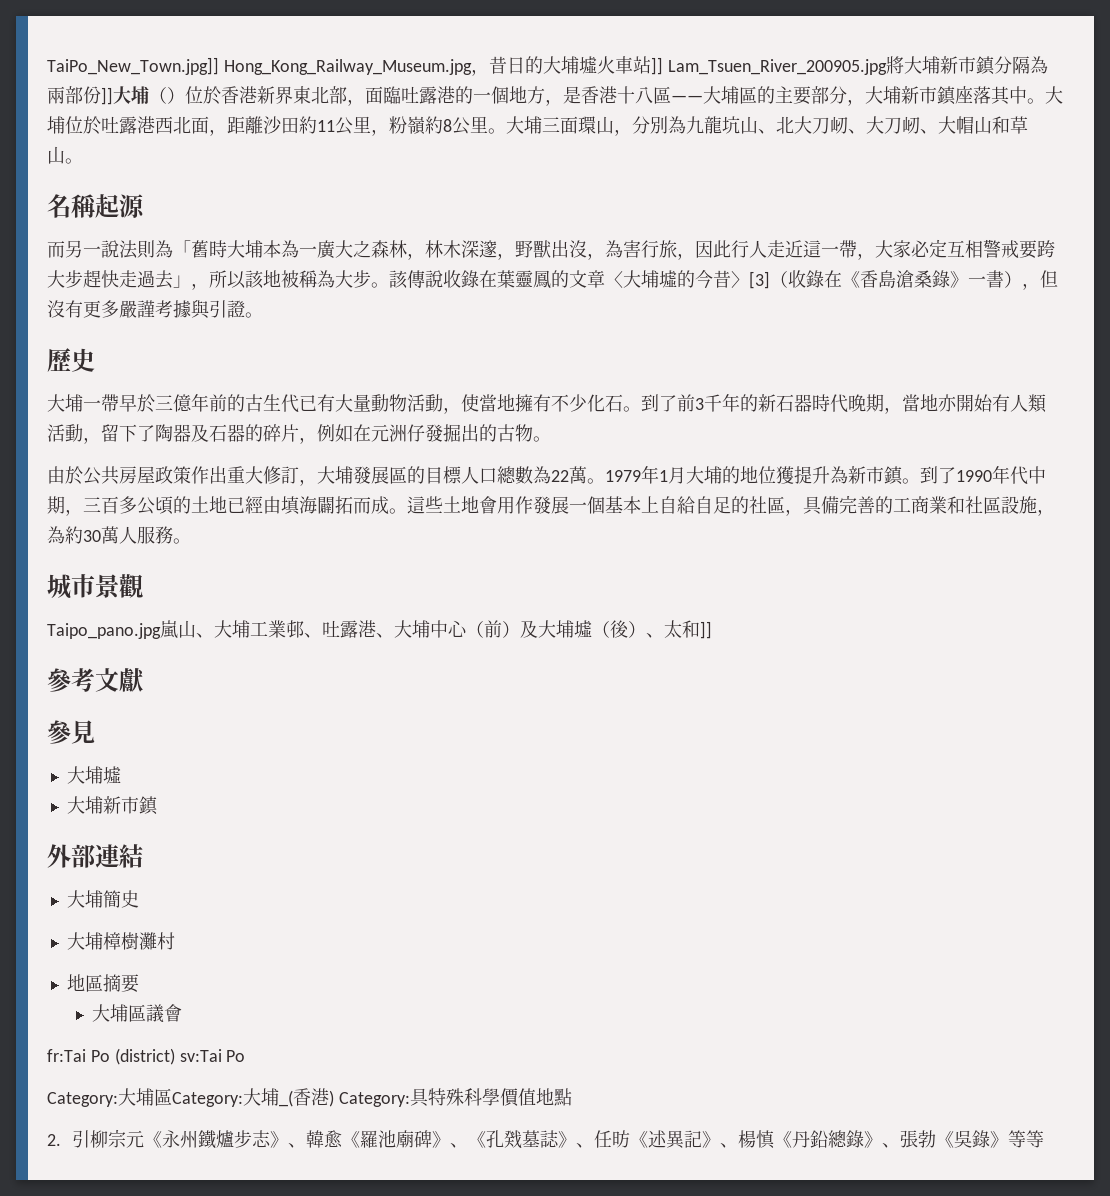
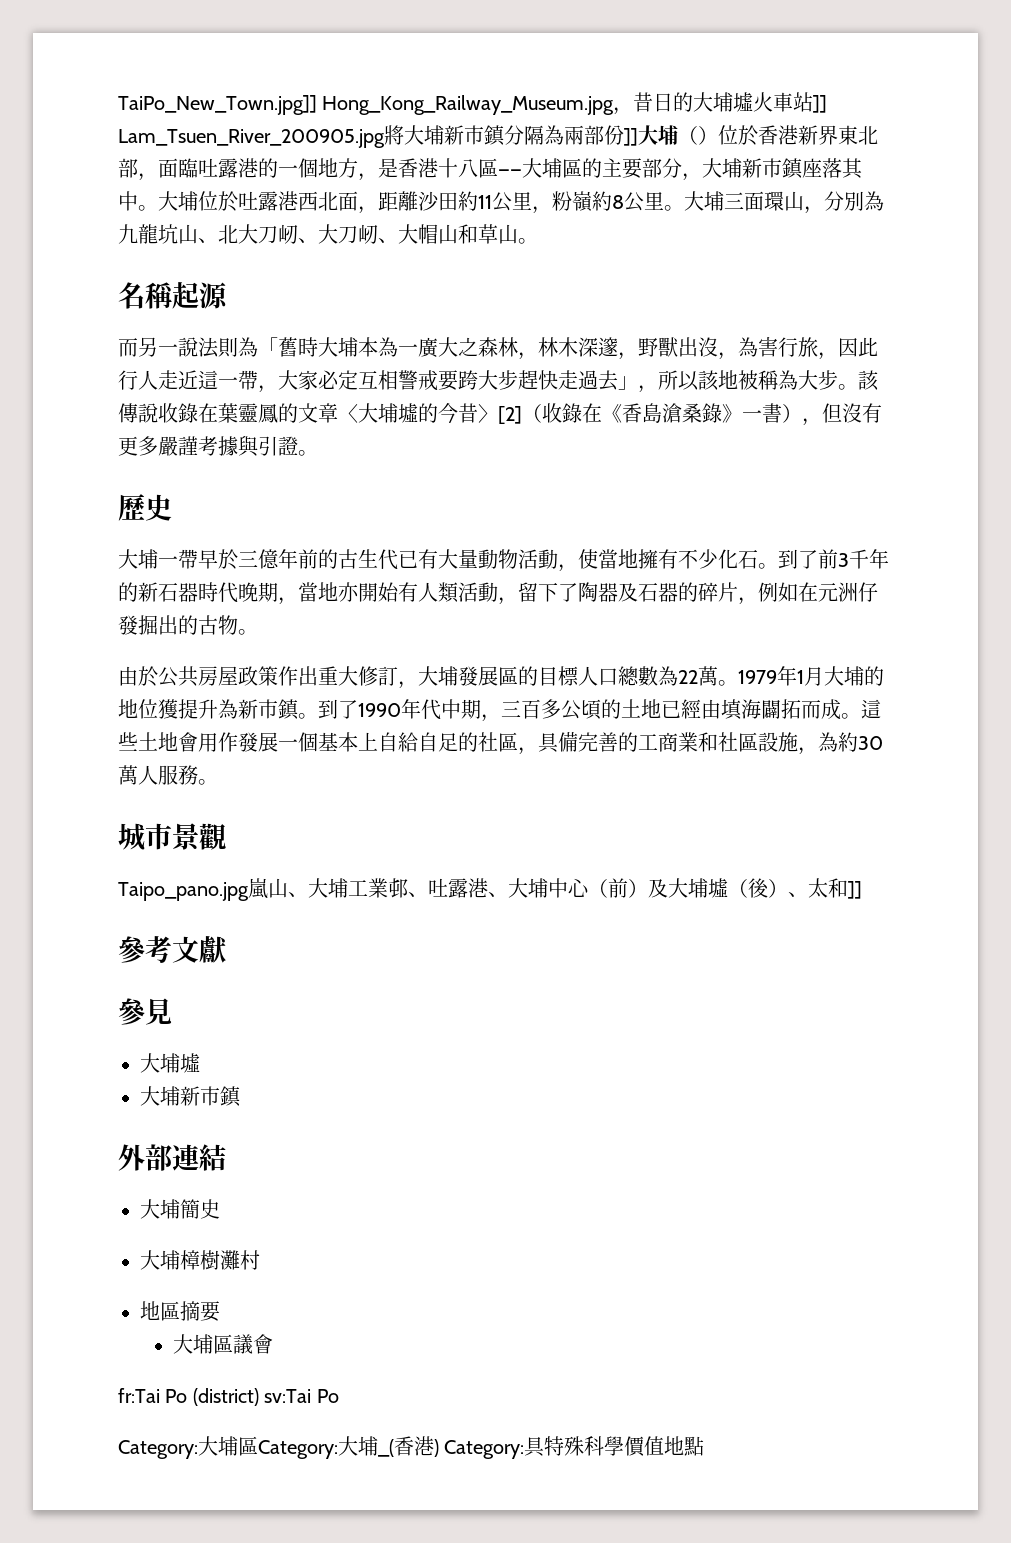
[749,271,770,289] [3] -> [498,406,522,424] [2]
[47,1129,1045,1149] // 2.引柳宗元《永州鐵爐步志》、韓愈《羅池廟碑》、《孔戣墓誌》、任昉《述異記》、楊慎《丹鉛總錄》、張勃《吳錄》等等 -> (705, 1446) none

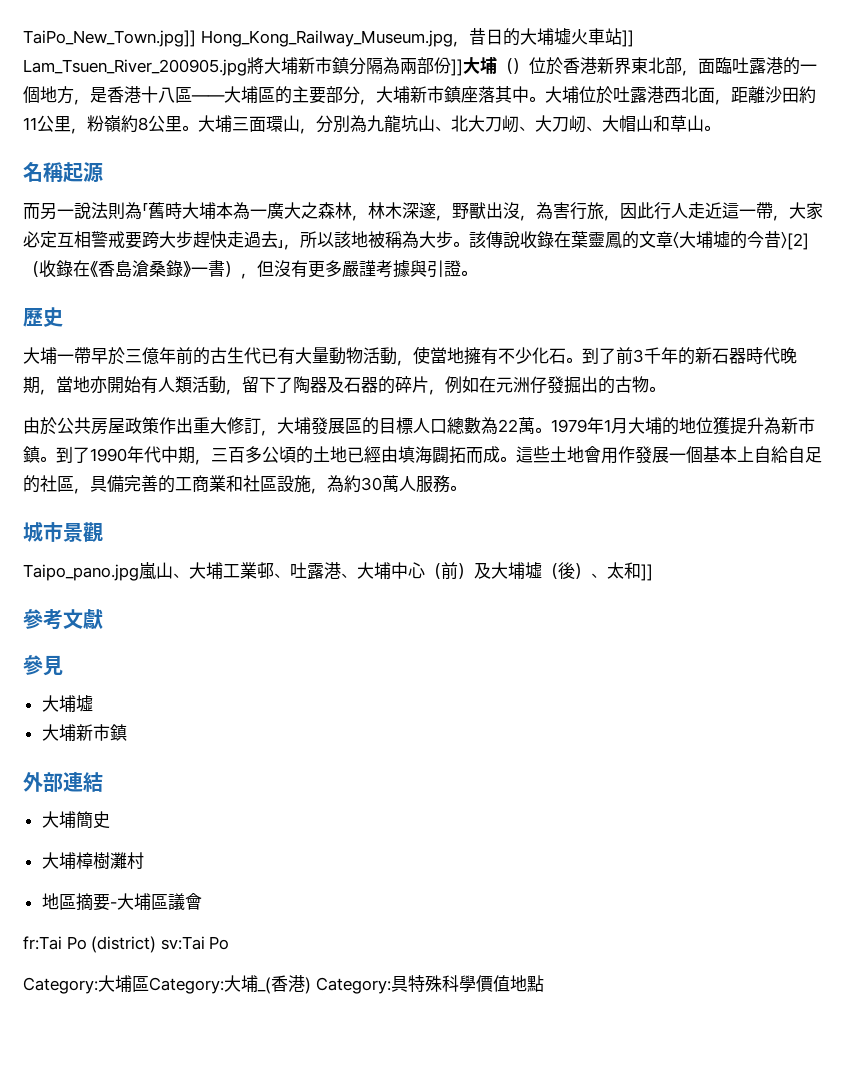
(220, 1311) // -> [109,902,117,908] -

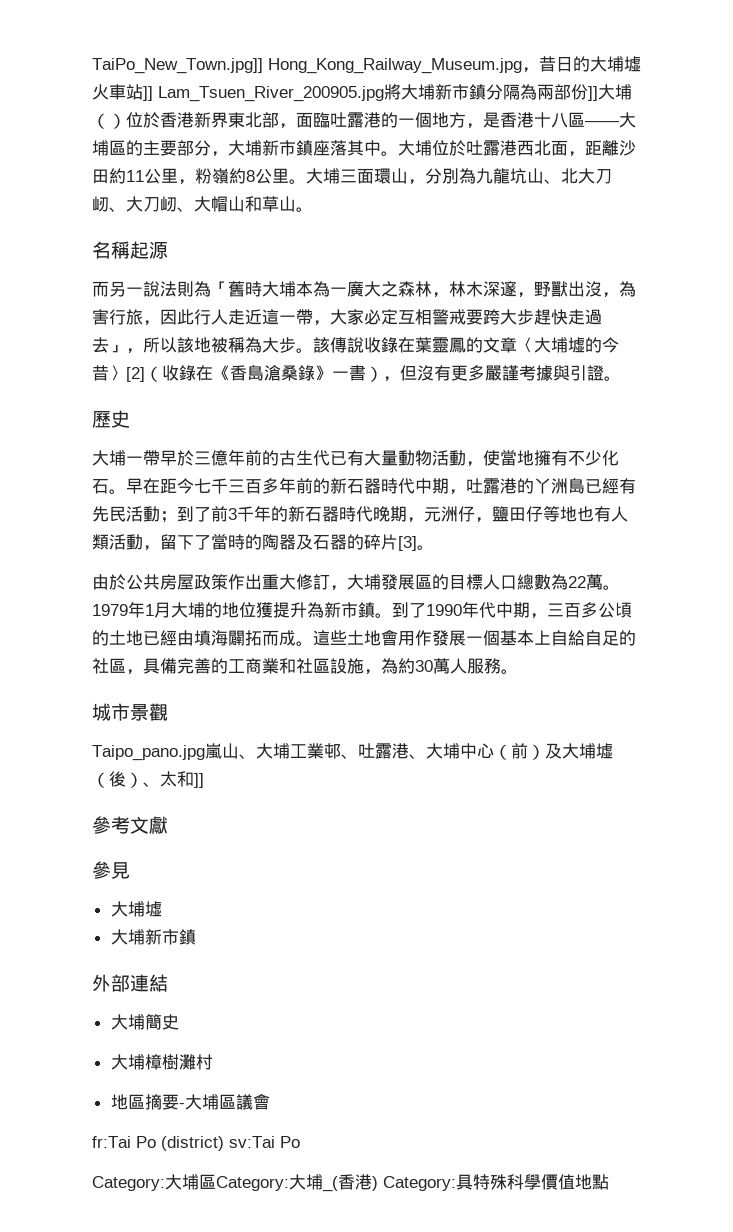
(582, 360) none -> [126,477,636,495] [92,506,177,523] 早在距今七千三百多年前的新石器時代中期，吐露港的丫洲島已經有先民活動；
[56,376,141,394] 當地亦開始 -> [424,506,594,523] 元洲仔，鹽田仔等地也
(293, 385) none -> [211,534,262,550] 當時的
[429,376,649,395] ，例如在元洲仔發掘出的古物 -> [398,536,417,551] [3]

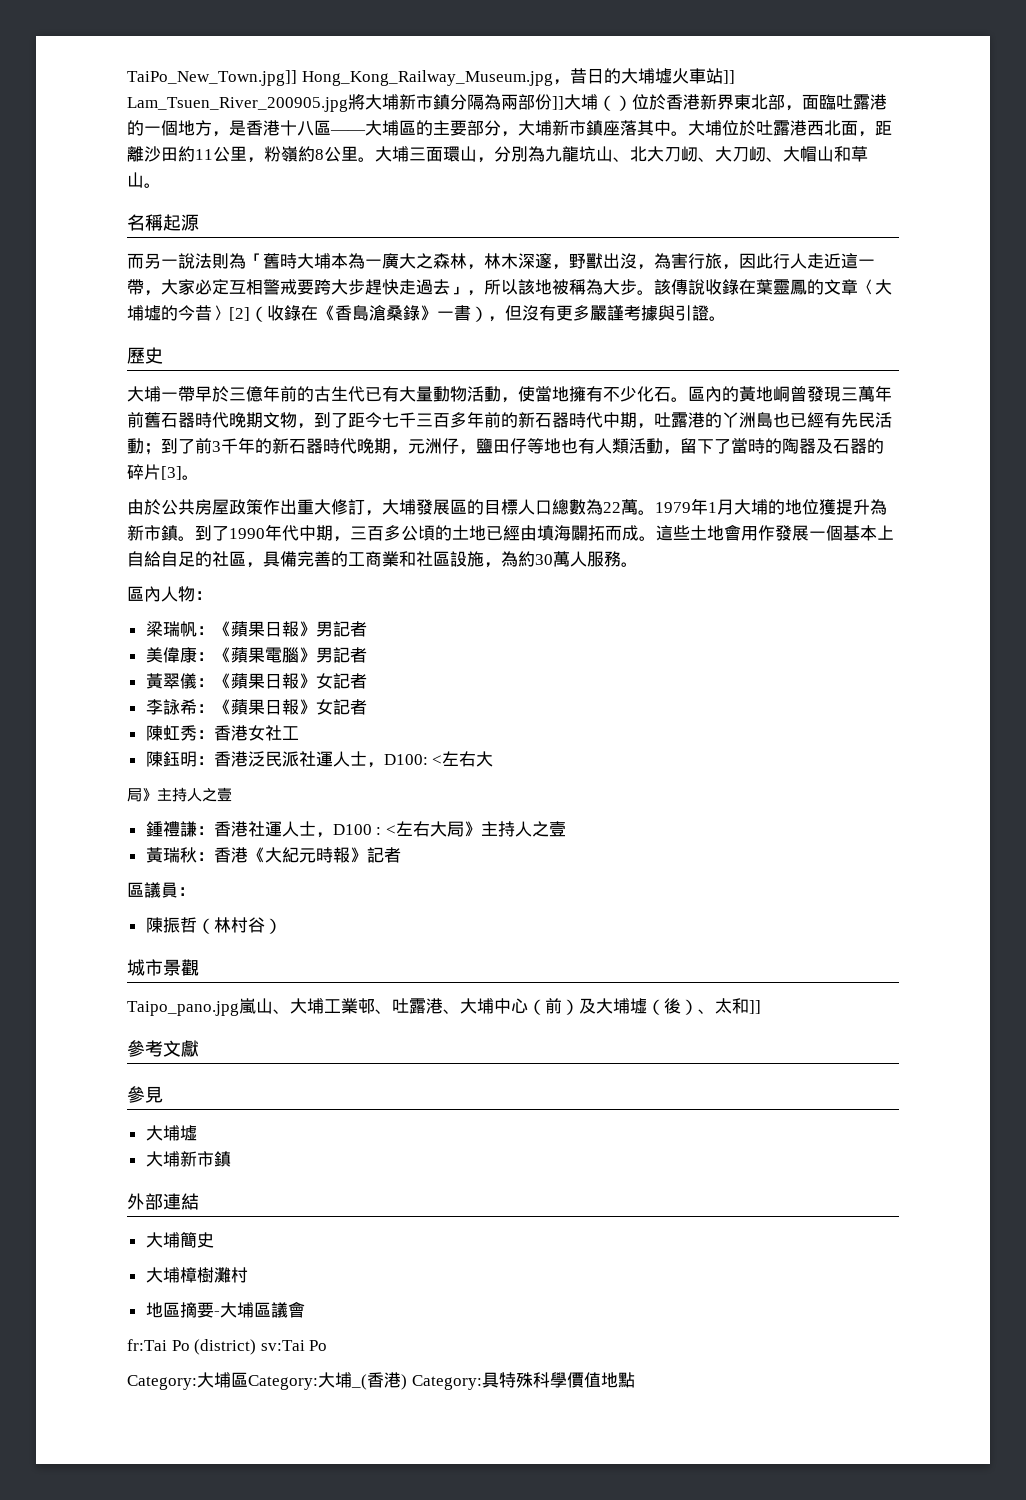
[126,478,160,494] 早在 -> [688,385,892,402] [127,412,348,429] 區內的黃地峒曾發現三萬年前舊石器時代晚期文物，到了
(585, 486) none -> [773,412,790,428] 也
(518, 671) none -> [127,586,212,602] [145,621,367,637] [145,647,367,663] [145,673,367,689] [145,699,367,715] [145,725,299,741] [145,751,494,768] [127,787,232,802] [145,821,566,838] [145,847,401,863] [127,882,195,898] [145,917,282,934] // 區內人物： // 梁瑞帆：《蘋果日報》男記者 // 美偉康：《蘋果電腦》男記者 // 黃翠儀：《蘋果日報》女記者 // 李詠希：《蘋果日報》女記者 // 陳虹秀：香港女社工 // 陳鈺明：香港泛民派社運人士，D100: <左右大 // 局》主持人之壹 // 鍾禮謙：香港社運人士，D100 : <左右大局》主持人之壹 // 黃瑞秋：香港《大紀元時報》記者 // 區議員： // 陳振哲（林村谷）

